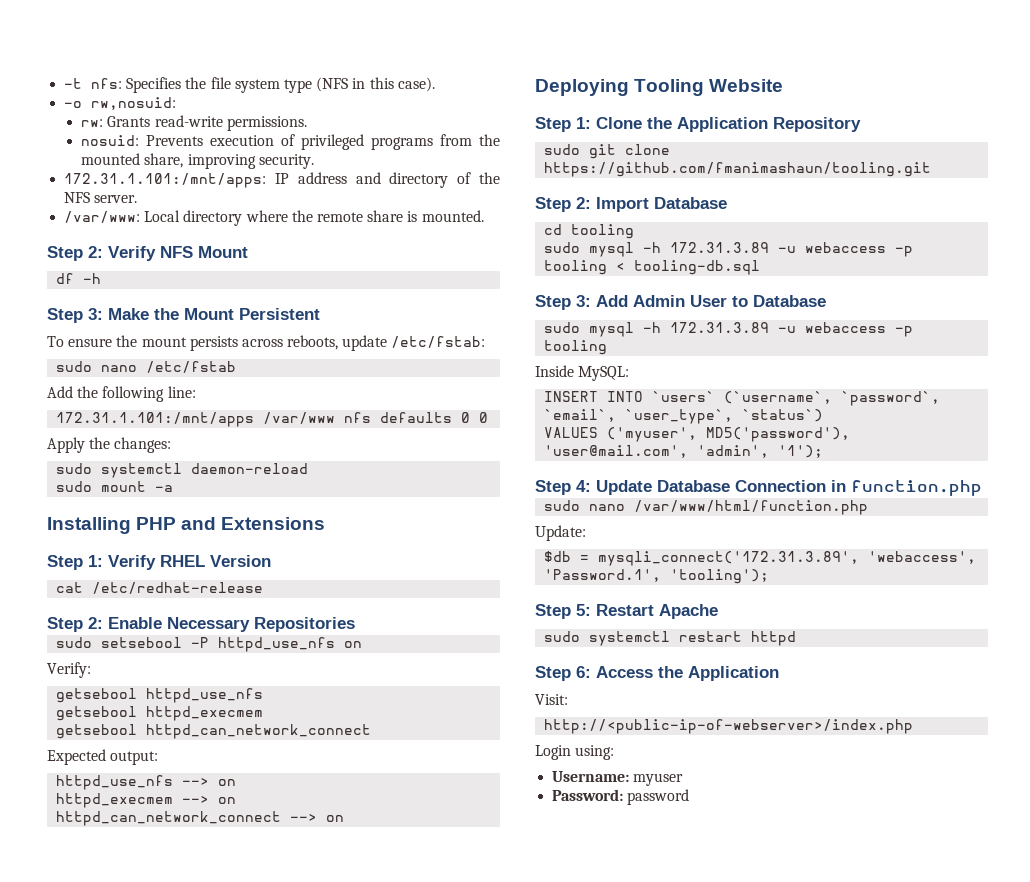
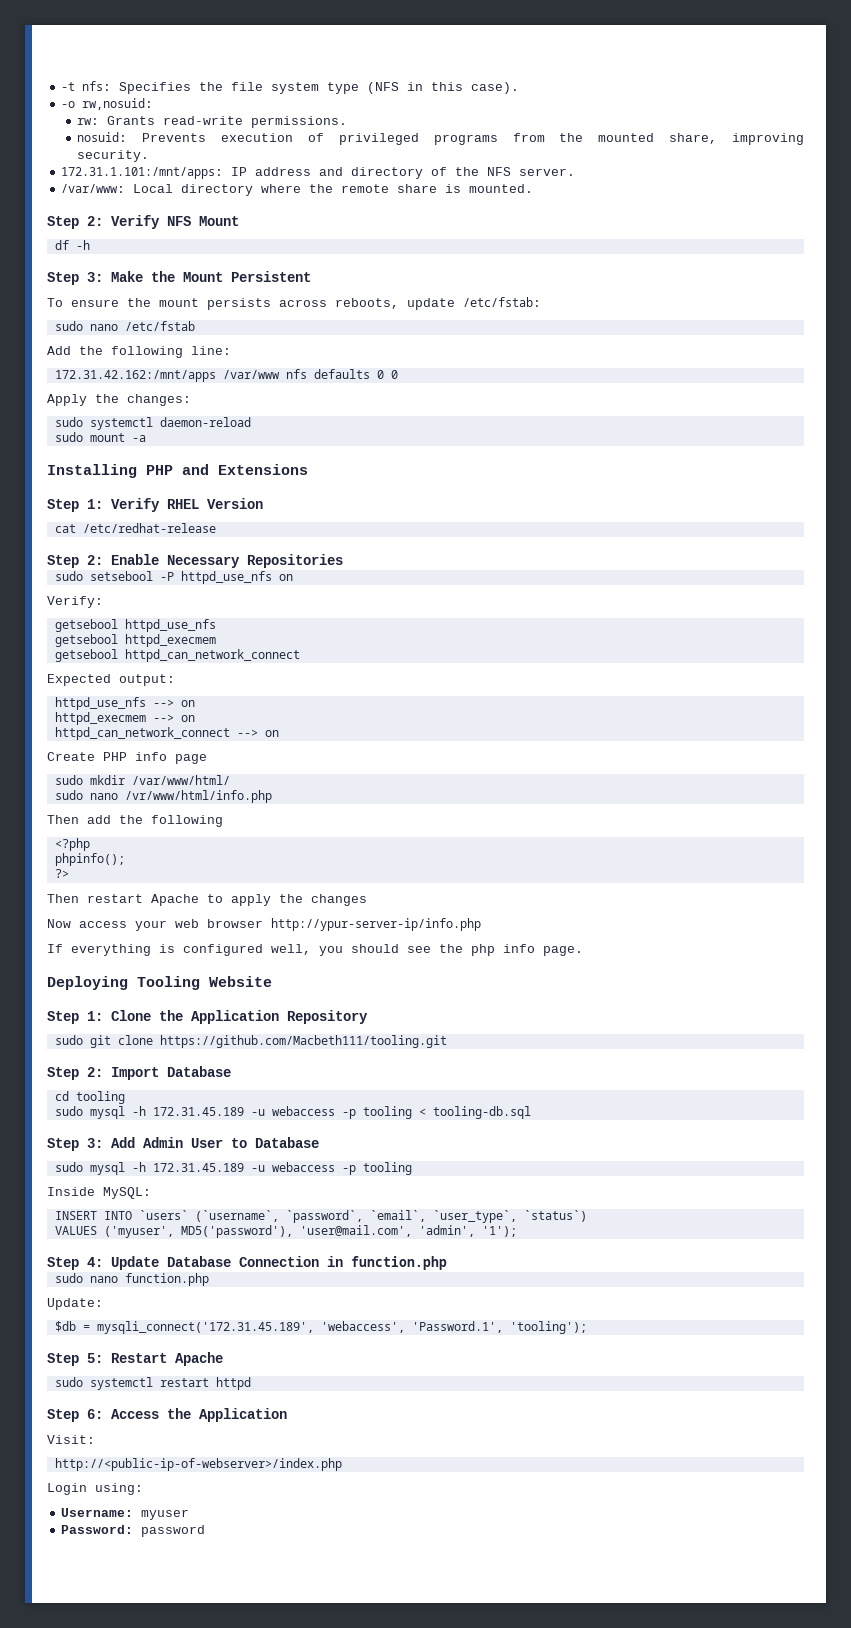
[56,412,255,427] 172.31.1.101:/mnt/apps -> [54,370,216,382] 172.31.42.162:/mnt/apps
(345, 818) none -> [47,752,207,764] [54,775,230,785] [54,790,272,803] [47,815,223,827] [54,838,90,851] [54,853,125,866] [54,869,69,878] [47,894,367,906] [47,918,481,931] [47,944,583,956] // Create PHP info page // sudo mkdir /var/www/html/ // sudo nano /vr/www/html/info.php // Then add the following // <?php // phpinfo(); // ?> // Then restart Apache to apply the changes // Now access your web browser http://ypur-server-ip/info.php // If everything is configured well, you should see the php info page.
[544,162,932,177] https://github.com/fmanimashaun/tooling.git -> [159,1035,447,1048] https://github.com/Macbeth111/tooling.git
[670,242,770,253] 172.31.3.89 -> [152,1107,244,1116] 172.31.45.189
[670,322,770,333] 172.31.3.89 -> [152,1163,244,1172] 172.31.45.189
[634,500,869,515] /var/www/html/function.php -> [124,1273,209,1286] function.php
[598,551,860,566] mysqli_connect('172.31.3.89', -> [96,1321,314,1334] mysqli_connect('172.31.45.189',

